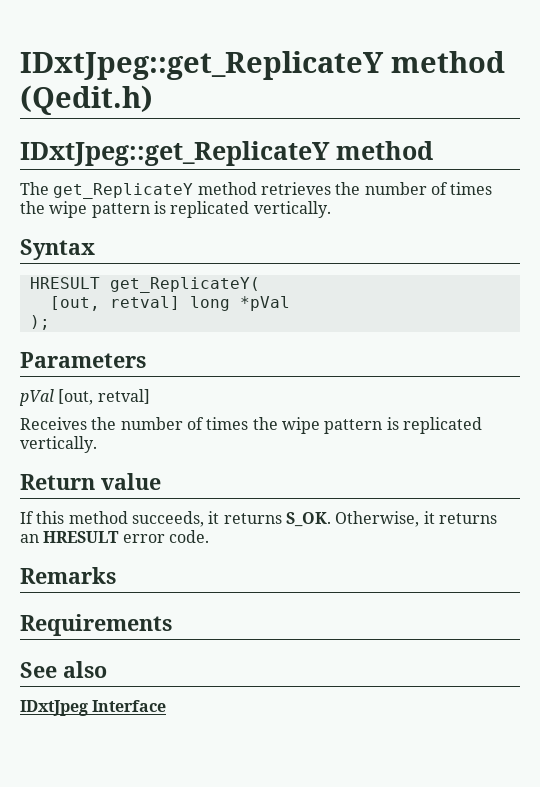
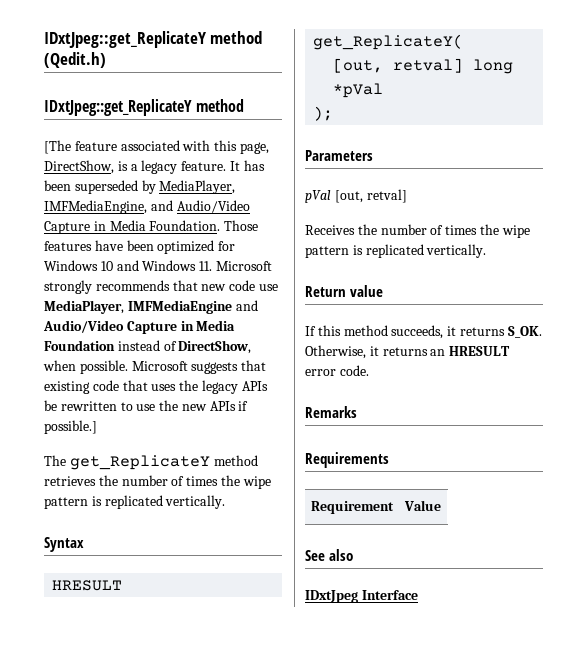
(433, 150) none -> [44,140,269,154] [44,160,265,174] [44,180,236,194] [44,200,250,214] [44,220,259,234] [44,240,236,254] [44,260,272,271] [44,280,278,294] [44,300,258,314] [43,320,236,334] [44,340,252,354] [43,360,267,374] [44,380,268,394] [44,400,249,411] [44,420,97,434] // [The feature associated with this page, DirectShow, is a legacy feature. It has been superseded by MediaPlayer, IMFMediaEngine, and Audio/Video Capture in Media Foundation. Those features have been optimized for Windows 10 and Windows 11. Microsoft strongly recommends that new code use MediaPlayer, IMFMediaEngine and Audio/Video Capture in Media Foundation instead of DirectShow, when possible. Microsoft suggests that existing code that uses the legacy APIs be rewritten to use the new APIs if possible.]
(172, 625) none -> [310,501,394,514] [403,500,441,511] // Requirement | Value

